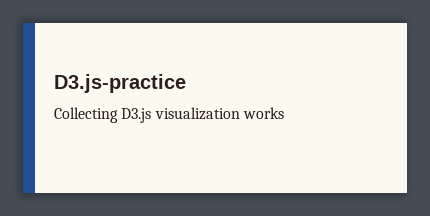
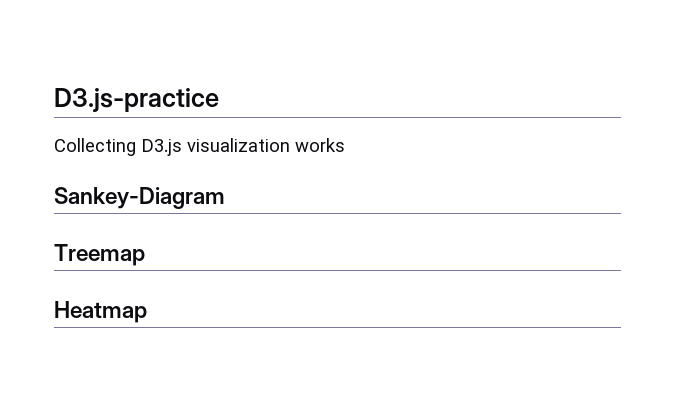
(284, 113) none -> [54,187,225,209] [54,244,145,266] [54,301,147,323] // Sankey-Diagram // Treemap // Heatmap

